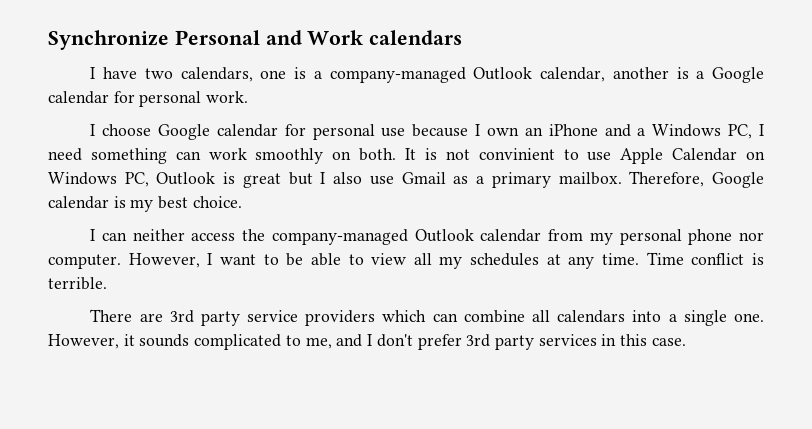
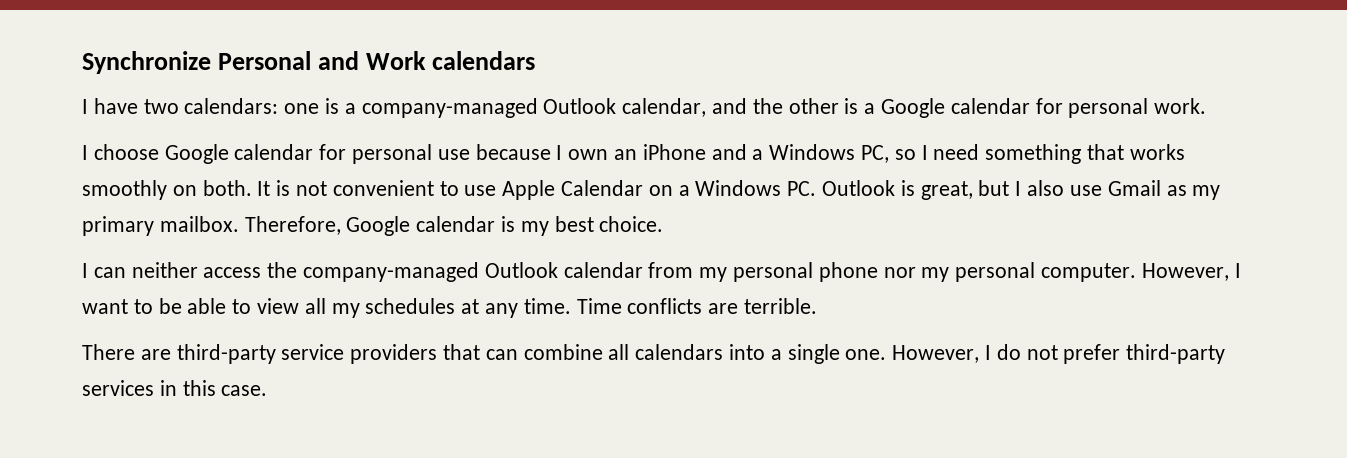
[180,67,253,82] calendars, -> [184,98,279,114] calendars:
[612,67,669,79] another -> [712,98,839,114] and the other
(753, 131) none -> [894,149,916,160] so
[175,148,247,160] can work -> [1087,144,1185,160] that works
[478,148,555,160] convinient -> [332,180,434,196] convenient
[48,172,149,187] Windows PC, -> [678,180,817,196] a Windows PC.
[242,173,281,188] great -> [920,181,973,200] great,
[476,176,485,184] a -> [1192,185,1221,200] my
(764, 236) none -> [921,262,1036,282] my personal
[691,253,764,265] conflict is -> [627,298,739,314] conflicts are
[169,310,240,326] 3rd party -> [176,344,276,364] third-party
[382,310,427,322] which -> [443,344,481,360] that
[123,334,534,350] it sounds complicated to me, and I don't prefer 3rd party -> [985,344,1226,364] I do not prefer third-party

